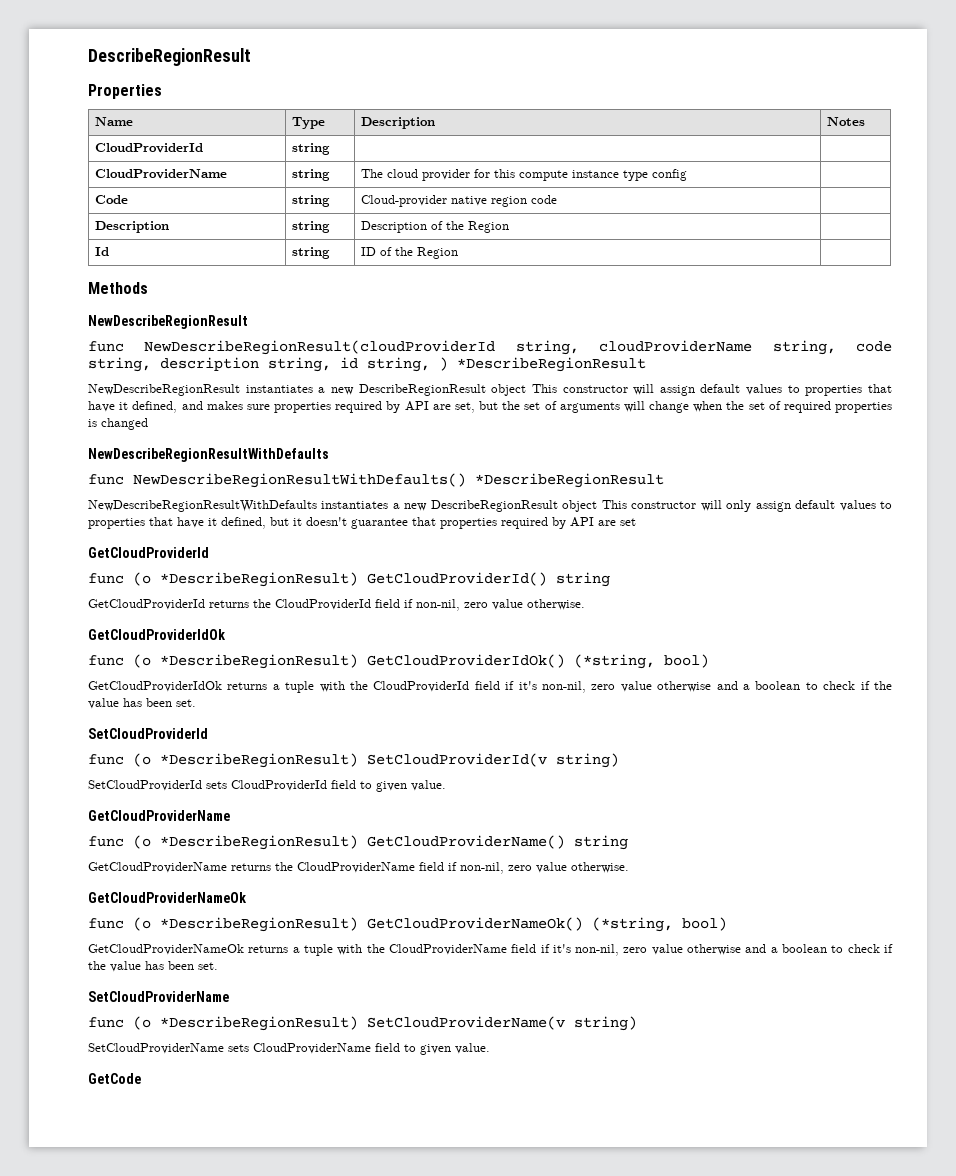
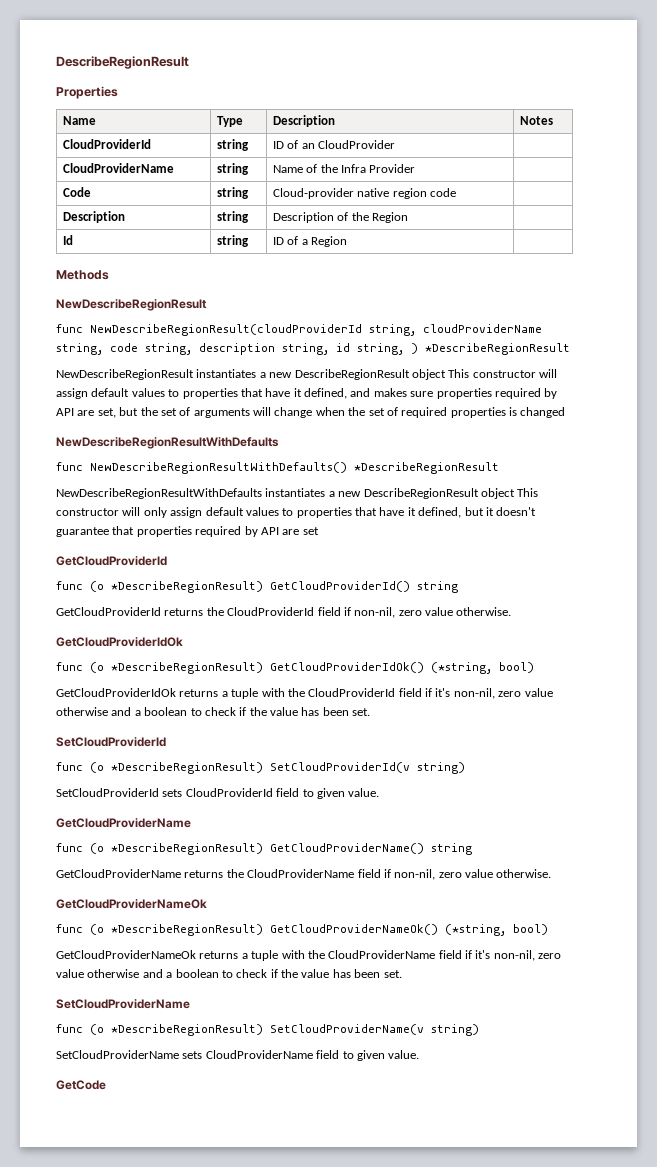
[94,169,227,179] [291,169,330,181] [360,169,687,181] | // CloudProviderName | string | The cloud provider for this compute instance type config -> [272,140,396,149] [62,163,174,173] [216,163,249,175] [272,164,416,173] ID of an CloudProvider | // CloudProviderName | string | Name of the Infra Provider
[394,247,413,256] the -> [301,239,308,245] a

